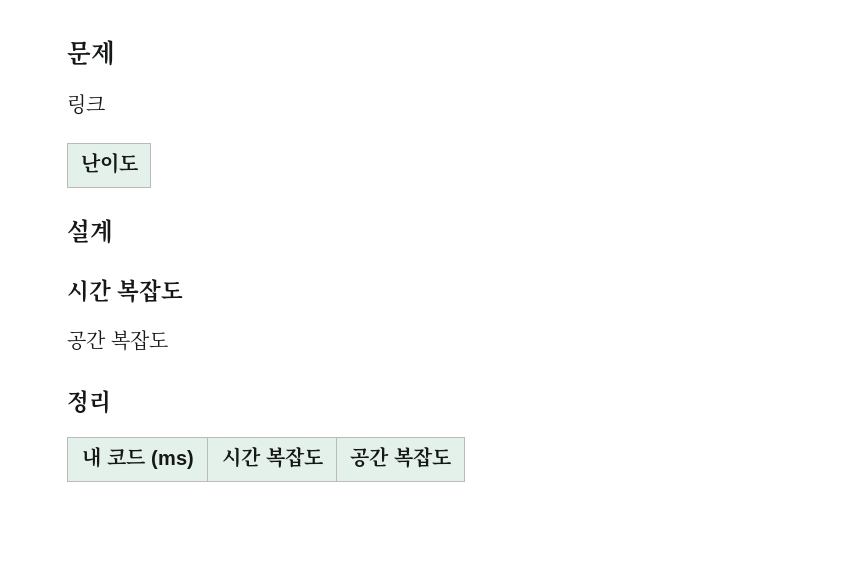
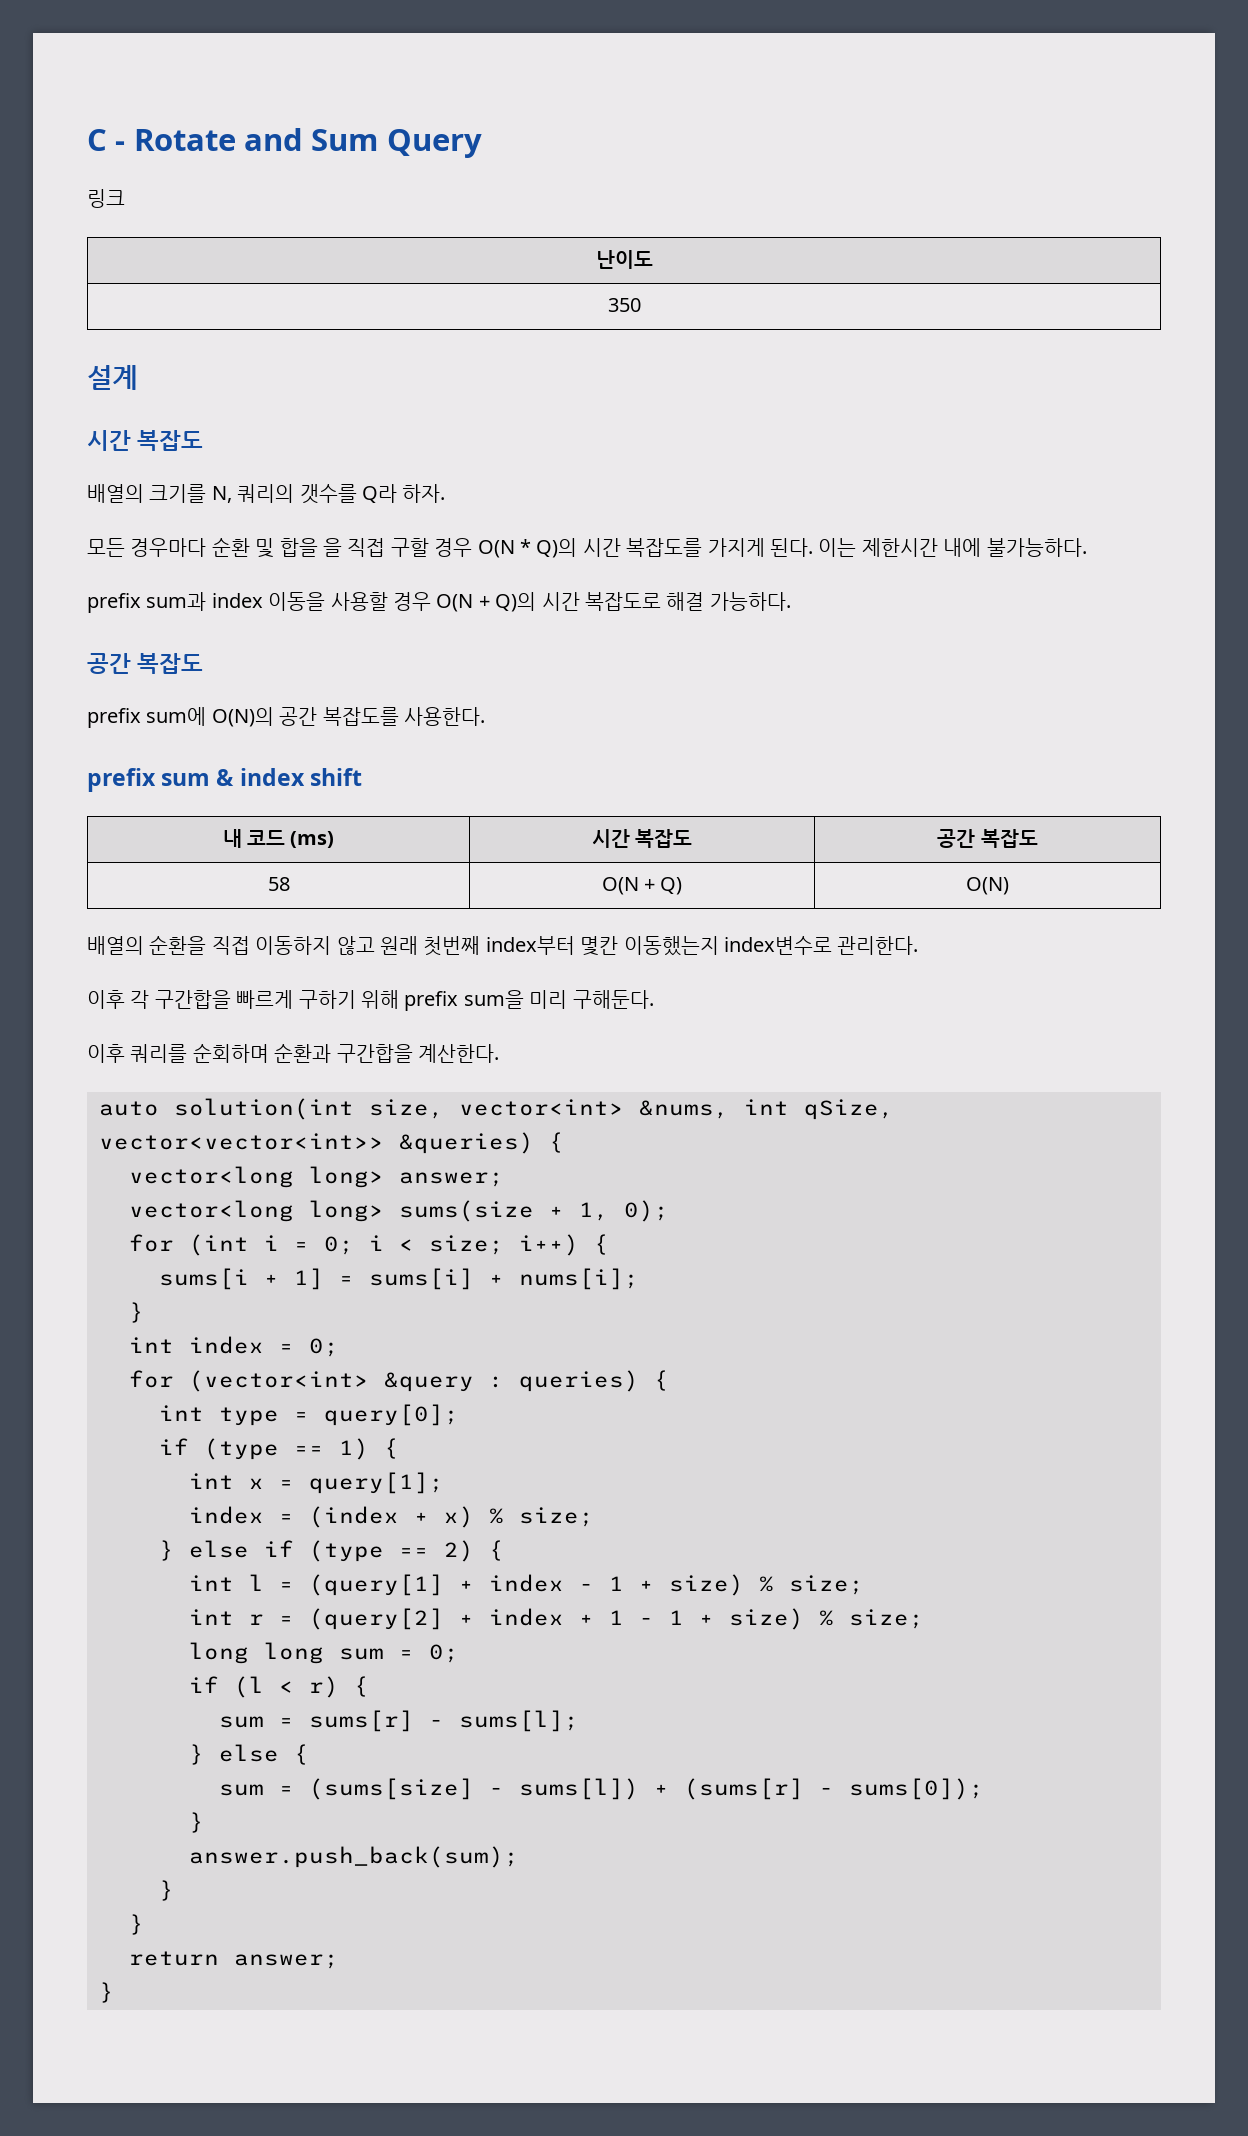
[67,40,115,66] 문제 -> [87,128,482,158] C - Rotate and Sum Query
(138, 163) none -> [607,298,641,312] // 350
[67,330,168,351] [67,390,111,414] 공간 복잡도 // 정리 -> [87,484,446,504] [87,537,1087,558] [87,592,791,613] [87,653,204,674] [87,707,485,728] [87,768,362,792] 배열의 크기를 N, 쿼리의 갯수를 Q라 하자. // 모든 경우마다 순환 및 합을 을 직접 구할 경우 O(N * Q)의 시간 복잡도를 가지게 된다. 이는 제한시간 내에 불가능하다. // prefix sum과 index 이동을 사용할 경우 O(N + Q)의 시간 복잡도로 해결 가능하다. // 공간 복잡도 // prefix sum에 O(N)의 공간 복잡도를 사용한다. // prefix sum & index shift
(451, 457) none -> [267,877,290,891] [601,877,683,895] [966,877,1009,895] [87,935,919,956] [87,990,654,1011] [87,1043,499,1063] [99,1098,894,1120] [99,1132,564,1154] [129,1166,504,1188] [129,1200,669,1222] [129,1234,609,1256] [159,1268,639,1290] [129,1302,144,1323] [129,1336,339,1357] [129,1370,669,1392] [159,1404,459,1426] [159,1438,399,1460] [189,1472,444,1494] [189,1506,594,1528] [159,1540,504,1562] [189,1574,864,1596] [189,1608,924,1630] [189,1642,459,1664] [189,1676,369,1698] [219,1710,579,1732] [189,1744,309,1765] [219,1778,984,1800] [189,1812,204,1833] [189,1846,519,1868] [159,1880,174,1901] [129,1914,144,1935] [129,1951,339,1969] [99,1982,114,2003] // 58 | O(N + Q) | O(N) // 배열의 순환을 직접 이동하지 않고 원래 첫번째 index부터 몇칸 이동했는지 index변수로 관리한다. // 이후 각 구간합을 빠르게 구하기 위해 prefix sum을 미리 구해둔다. // 이후 쿼리를 순회하며 순환과 구간합을 계산한다. // auto solution(int size, vector<int> &nums, int qSize, vector<vector<int>> &queries) { // vector<long long> answer; // vector<long long> sums(size + 1, 0); // for (int i = 0; i < size; i++) { // sums[i + 1] = sums[i] + nums[i]; // } // int index = 0; // for (vector<int> &query : queries) { // int type = query[0]; // if (type == 1) { // int x = query[1]; // index = (index + x) % size; // } else if (type == 2) { // int l = (query[1] + index - 1 + size) % size; // int r = (query[2] + index + 1 - 1 + size) % size; // long long sum = 0; // if (l < r) { // sum = sums[r] - sums[l]; // } else { // sum = (sums[size] - sums[l]) + (sums[r] - sums[0]); // } // answer.push_back(sum); // } // } // return answer; // }

